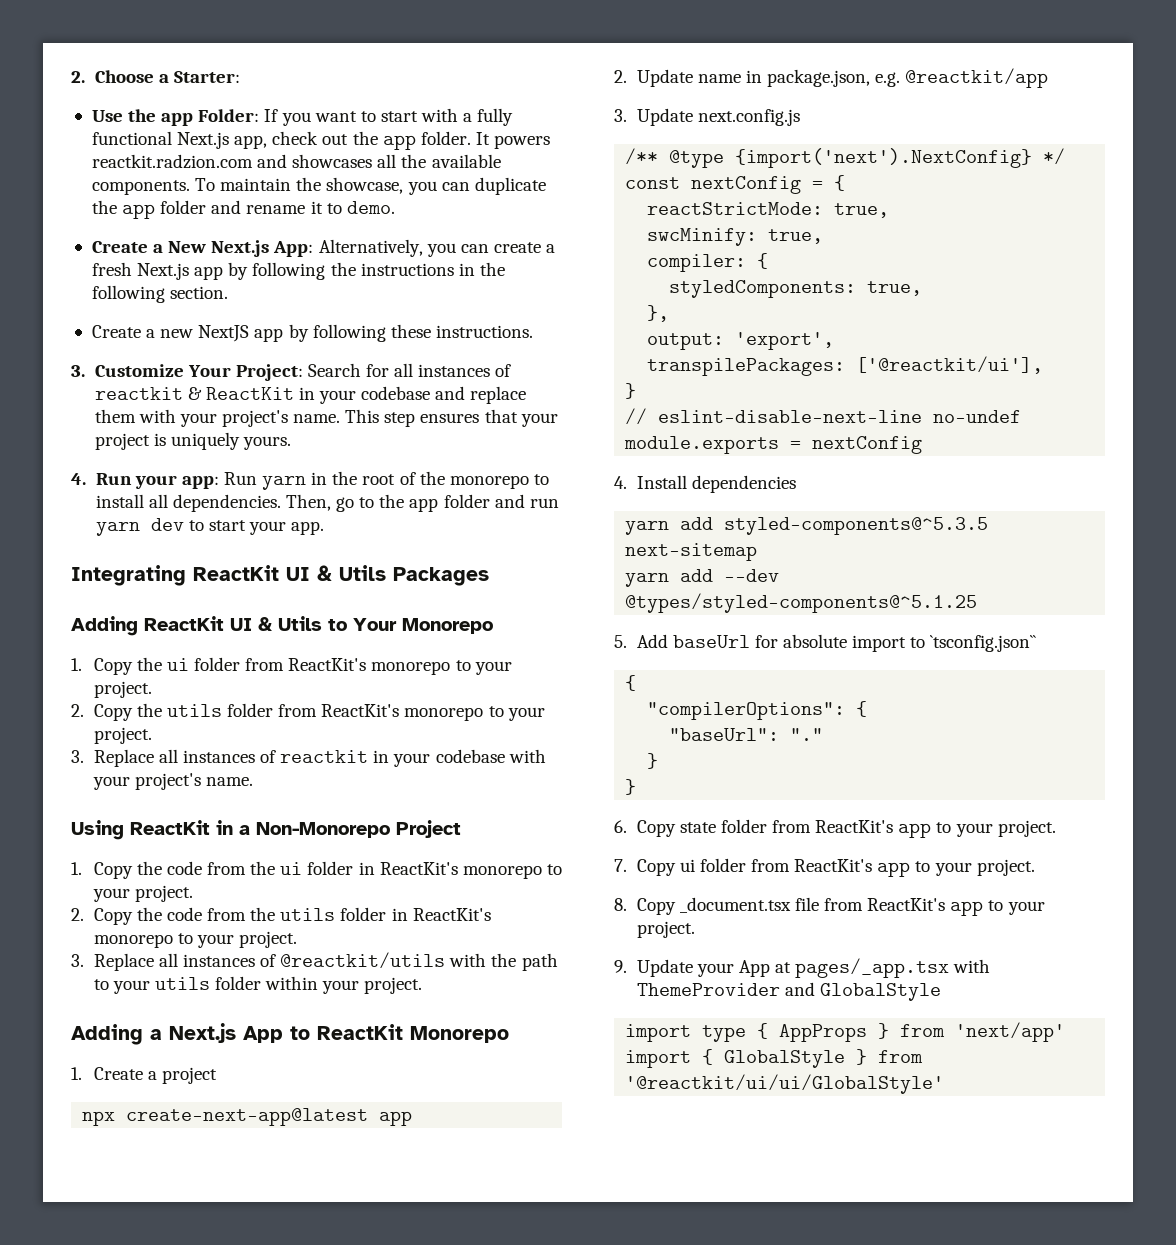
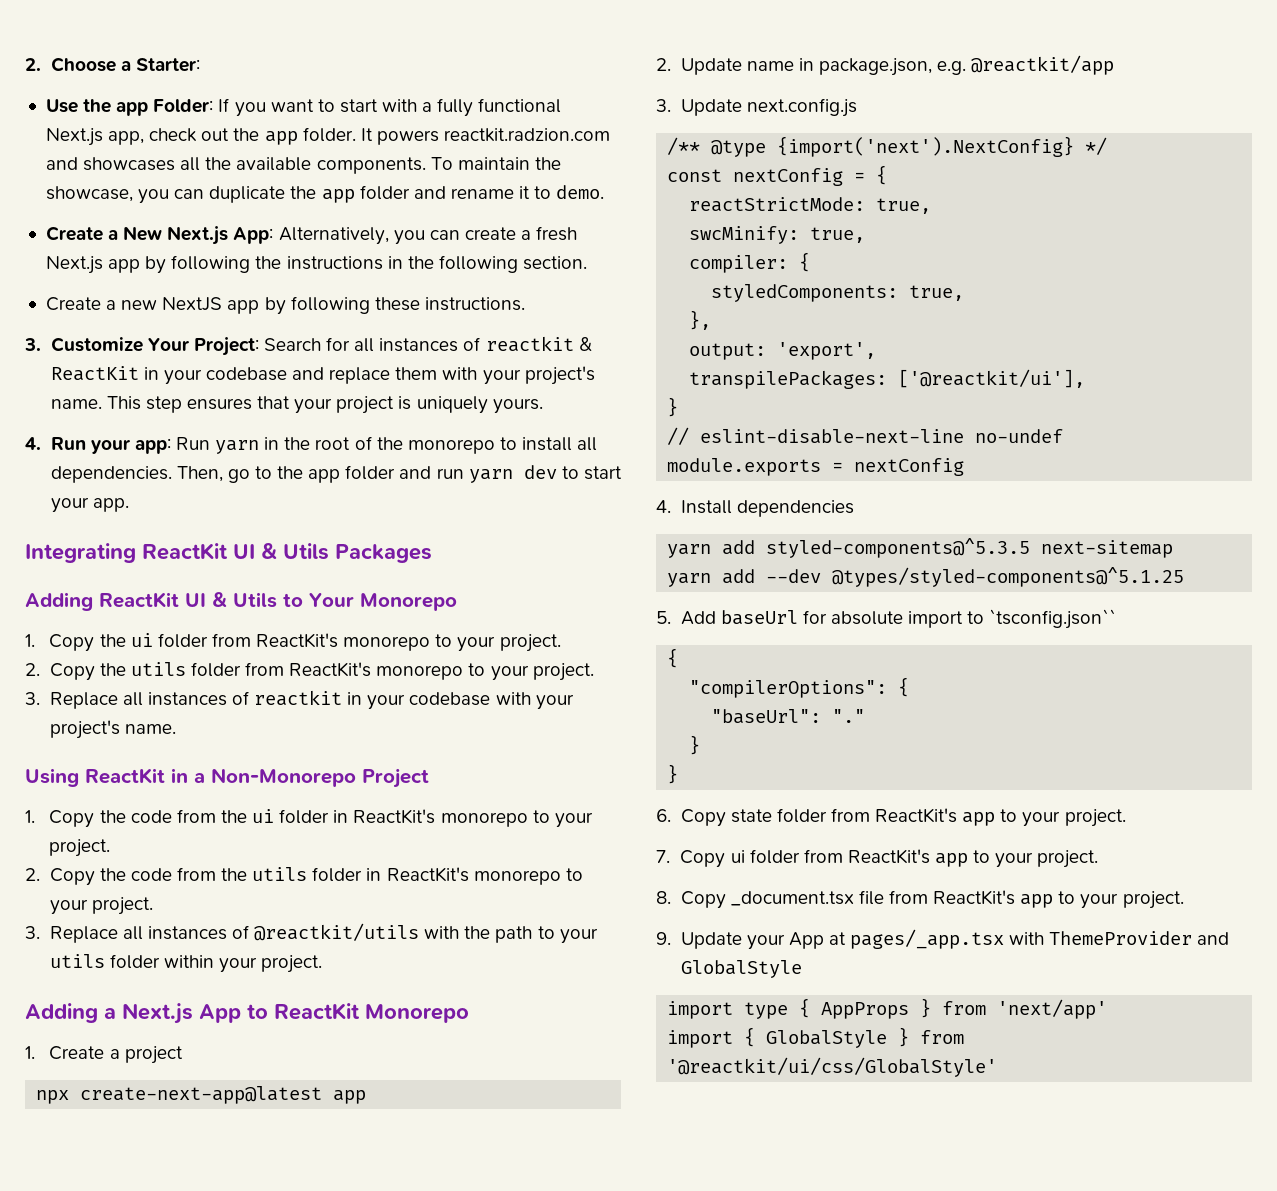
[625,1074,945,1094] '@reactkit/ui/ui/GlobalStyle' -> [667,1057,998,1077] '@reactkit/ui/css/GlobalStyle'

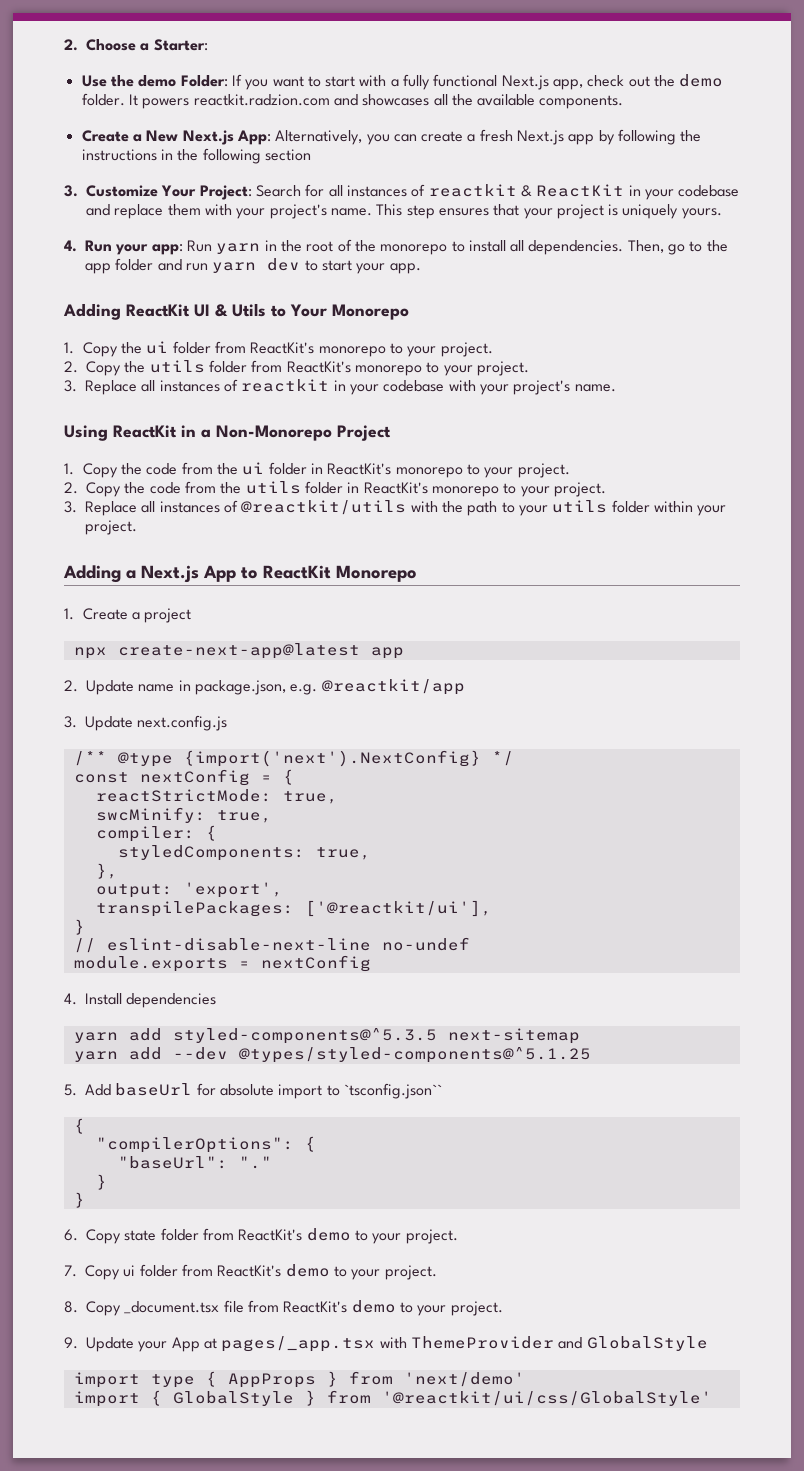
[116,101,149,116] app -> [138,75,177,87] demo
[264,131,298,145] app -> [679,74,724,87] demo
[430,157,561,170] [45,185,605,204] To maintain the showcase, you can duplicate the app folder and rename it to demo. -> (624, 102) none
[523,256,588,270] [45,296,525,315] section. // Create a new NextJS app by following these instructions. -> [264,149,311,161] section
[25,543,432,563] // Integrating ReactKit UI & Utils Packages -> (421, 268) none
[962,812,996,826] app -> [306,1228,351,1241] demo
[935,853,969,867] app -> [285,1264,330,1277] demo
[1020,894,1054,908] app -> [351,1300,396,1313] demo
[997,999,1108,1019] 'next/app' -> [403,1372,525,1387] 'next/demo'

